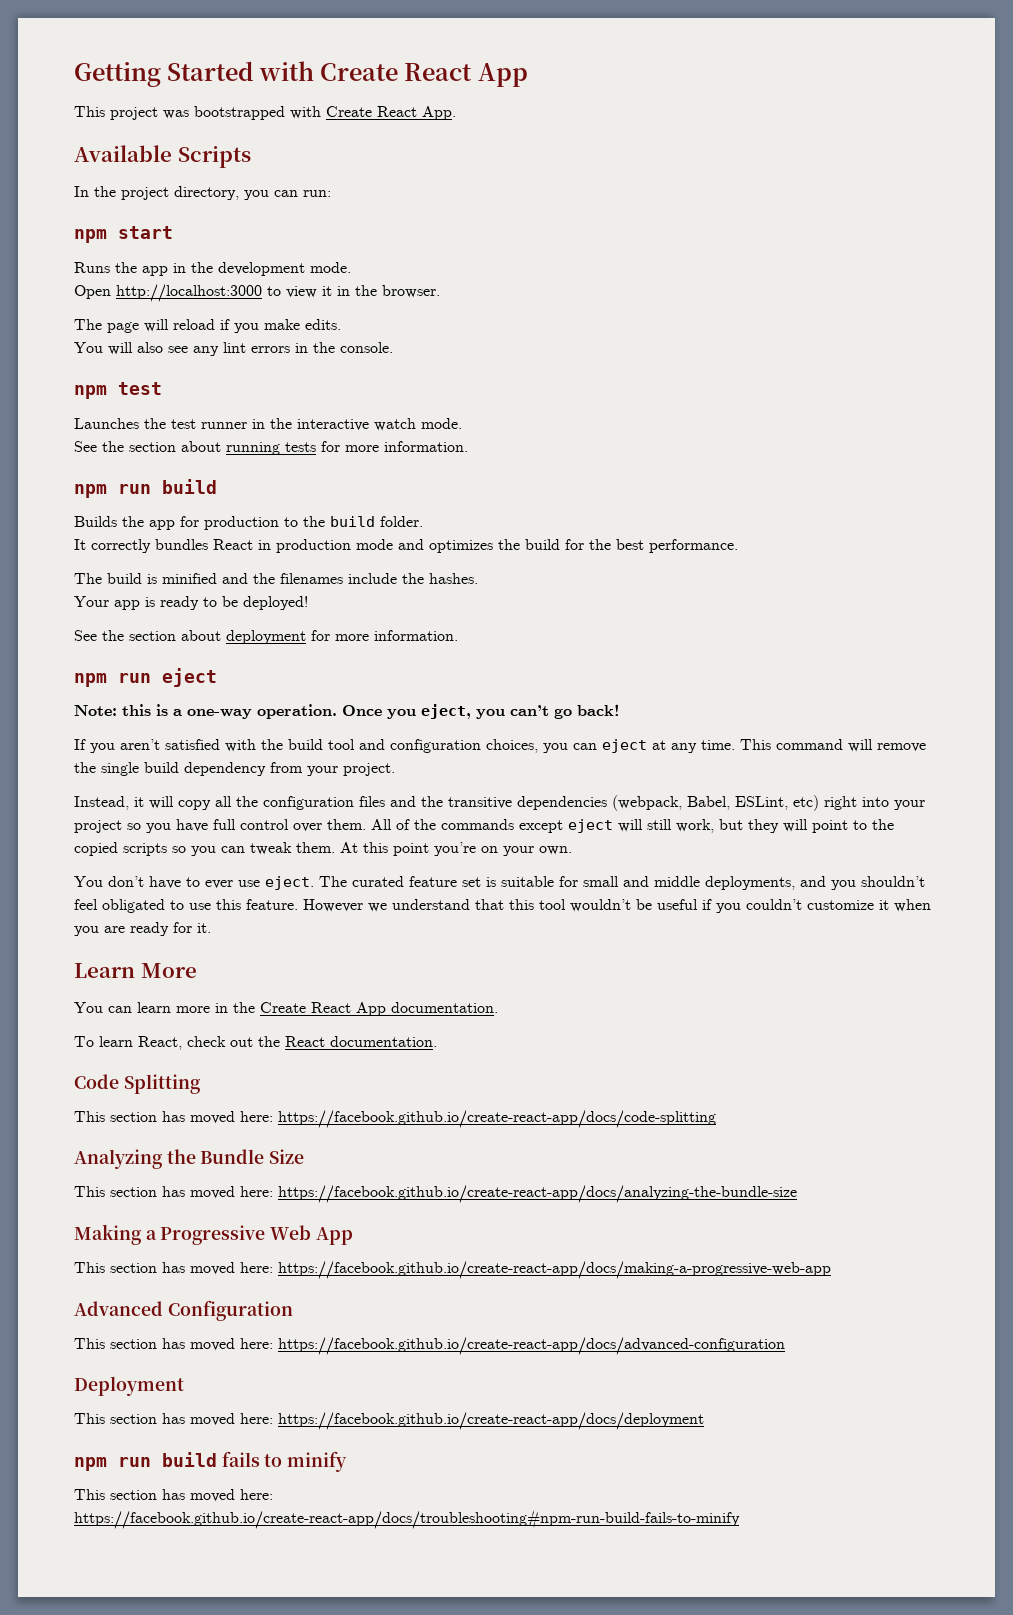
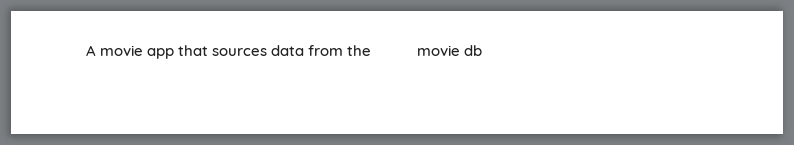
[74,61,528,87] [74,106,456,120] [74,145,251,168] [74,186,331,200] [74,226,173,243] [74,262,351,276] [74,284,440,302] [74,319,341,333] [74,342,393,356] [74,382,162,399] [74,418,462,431] [74,441,468,455] [74,479,217,498] [74,516,423,530] [74,539,738,553] [74,573,478,584] [74,596,308,610] [74,630,458,644] [74,668,217,687] [74,704,620,719] [74,739,926,753] [74,762,395,776] [74,795,925,811] [74,819,894,833] [74,842,572,856] [74,876,925,890] [74,899,931,913] [74,922,211,936] [74,963,197,978] [74,1002,498,1016] [74,1036,437,1050] [74,1074,201,1094] [74,1110,716,1128] [74,1149,305,1169] [74,1185,797,1203] [74,1224,353,1245] [74,1261,831,1279] [74,1300,293,1321] [74,1337,785,1355] [74,1376,184,1396] [74,1412,704,1430] [74,1451,348,1472] [74,1489,273,1502] [74,1509,740,1529] Getting Started with Create React App // This project was bootstrapped with Create React App. // Available Scripts // In the project directory, you can run: // npm start // Runs the app in the development mode. // Open http://localhost:3000 to view it in the browser. // The page will reload if you make edits. // You will also see any lint errors in the console. // npm test // Launches the test runner in the interactive watch mode. // See the section about running tests for more information. // npm run build // Builds the app for production to the build folder. // It correctly bundles React in production mode and optimizes the build for the best performance. // The build is minified and the filenames include the hashes. // Your app is ready to be deployed! // See the section about deployment for more information. // npm run eject // Note: this is a one-way operation. Once you eject, you can’t go back! // If you aren’t satisfied with the build tool and configuration choices, you can eject at any time. This command will remove the single build dependency from your project. // Instead, it will copy all the configuration files and the transitive dependencies (webpack, Babel, ESLint, etc) right into your project so you have full control over them. All of the commands except eject will still work, but they will point to the copied scripts so you can tweak them. At this point you’re on your own. // You don’t have to ever use eject. The curated feature set is suitable for small and middle deployments, and you shouldn’t feel obligated to use this feature. However we understand that this tool wouldn’t be useful if you couldn’t customize it when you are ready for it. // Learn More // You can learn more in the Create React App documentation. // To learn React, check out the React documentation. // Code Splitting // This section has moved here: https://facebook.github.io/create-react-app/docs/code-splitting // Analyzing the Bundle Size // This section has moved here: https://facebook.github.io/create-react-app/docs/analyzing-the-bundle-size // Making a Progressive Web App // This section has moved here: https://facebook.github.io/create-react-app/docs/making-a-progressive-web-app // Advanced Configuration // This section has moved here: https://facebook.github.io/create-react-app/docs/advanced-configuration // Deployment // This section has moved here: https://facebook.github.io/create-react-app/docs/deployment // npm run build fails to minify // This section has moved here: https://facebook.github.io/create-react-app/docs/troubleshooting#npm-run-build-fails-to-minify -> [86,45,483,59] A movie app that sources data from the movie db

